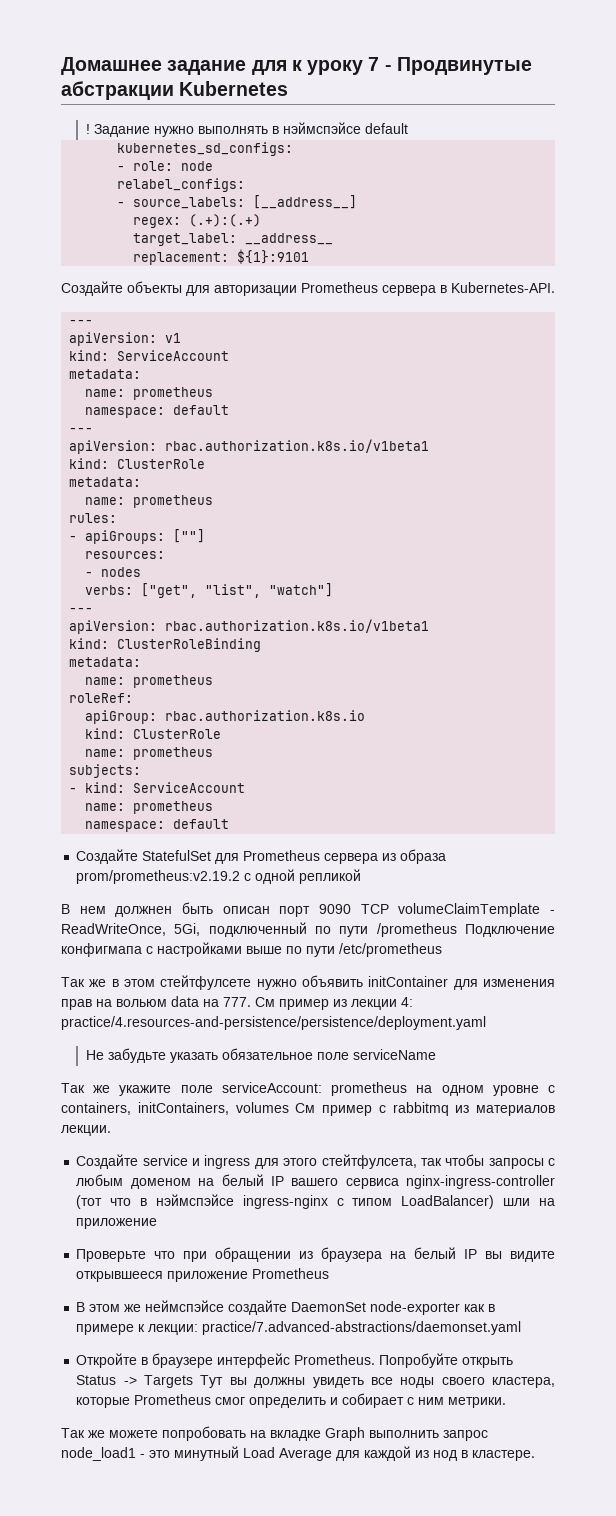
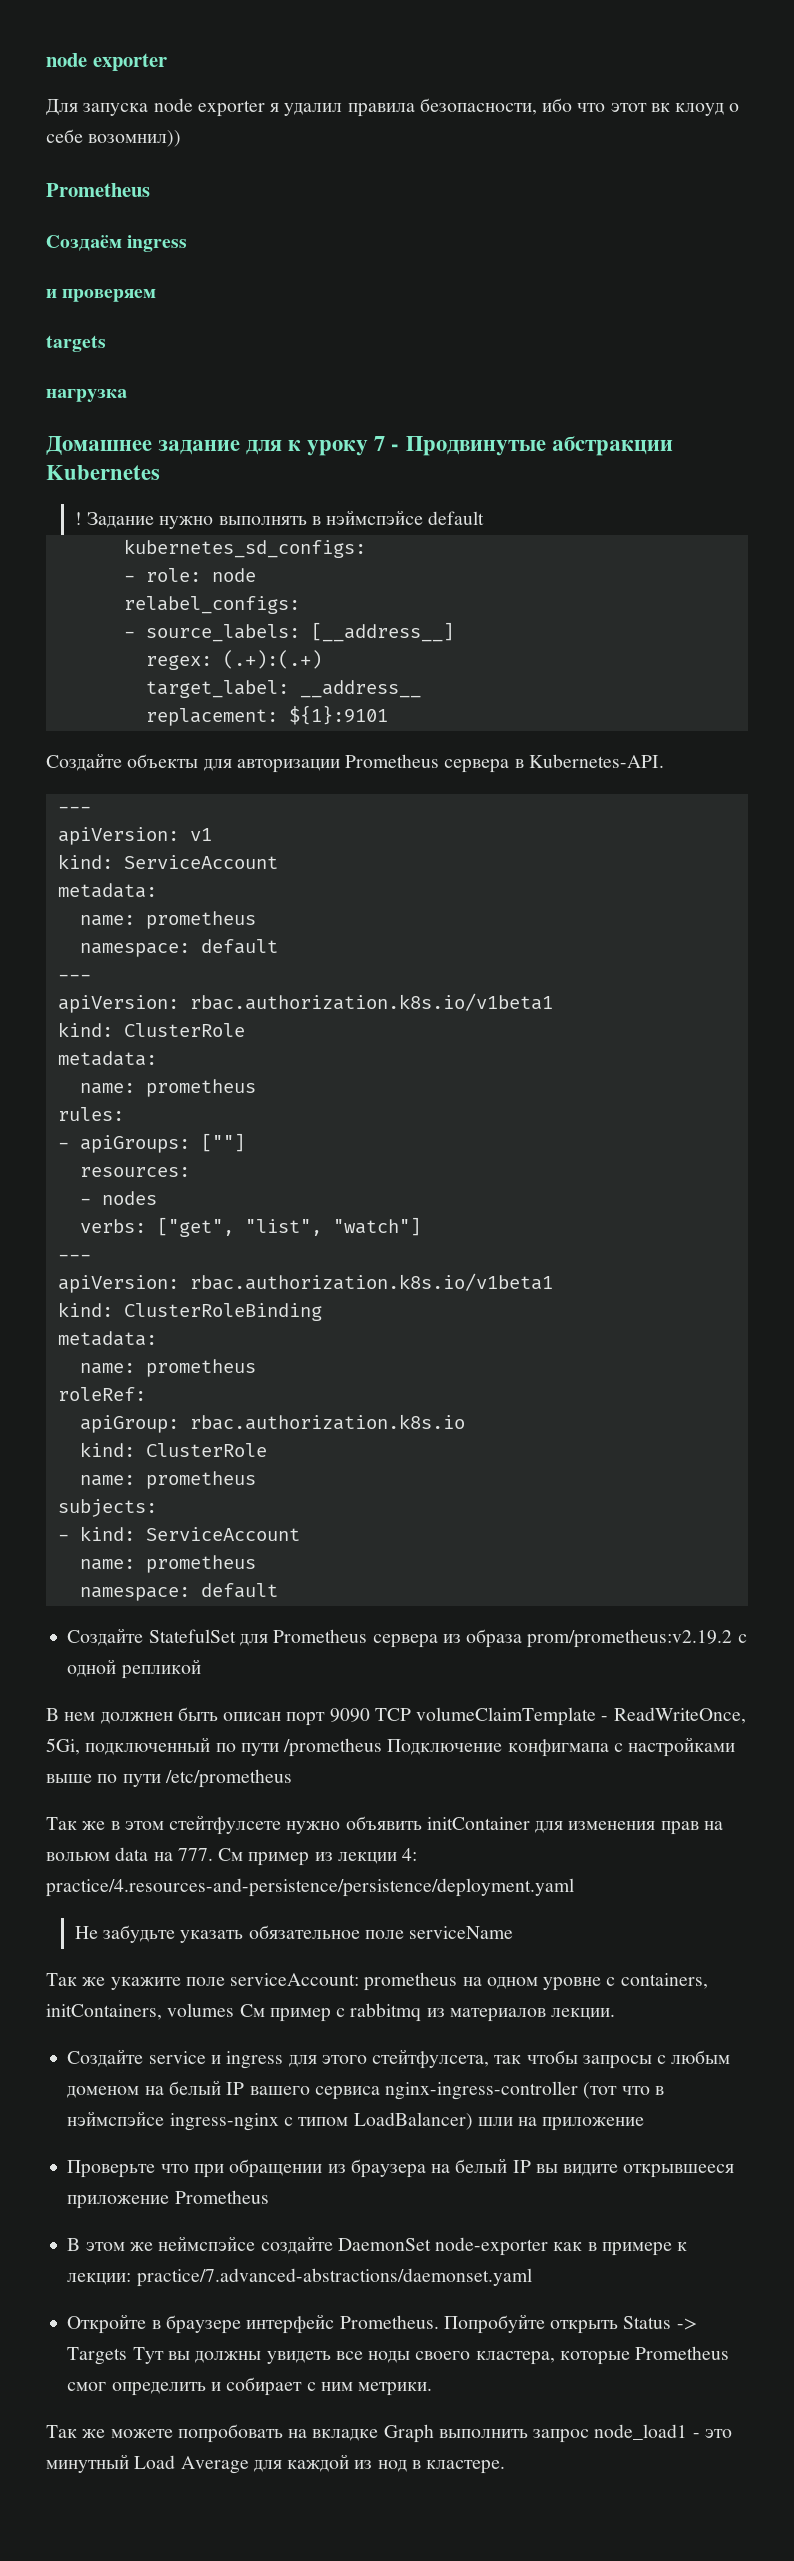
(61, 66) none -> [46,53,167,71] [46,98,740,117] [46,129,182,147] [46,183,150,197] [46,235,188,252] [46,289,157,302] [46,335,106,352] [46,389,127,402] node exporter // Для запуска node exporter я удалил правила безопасности, ибо что этот вк клоуд о себе возомнил)) // Prometheus // Создаём ingress // и проверяем // targets // нагрузка //

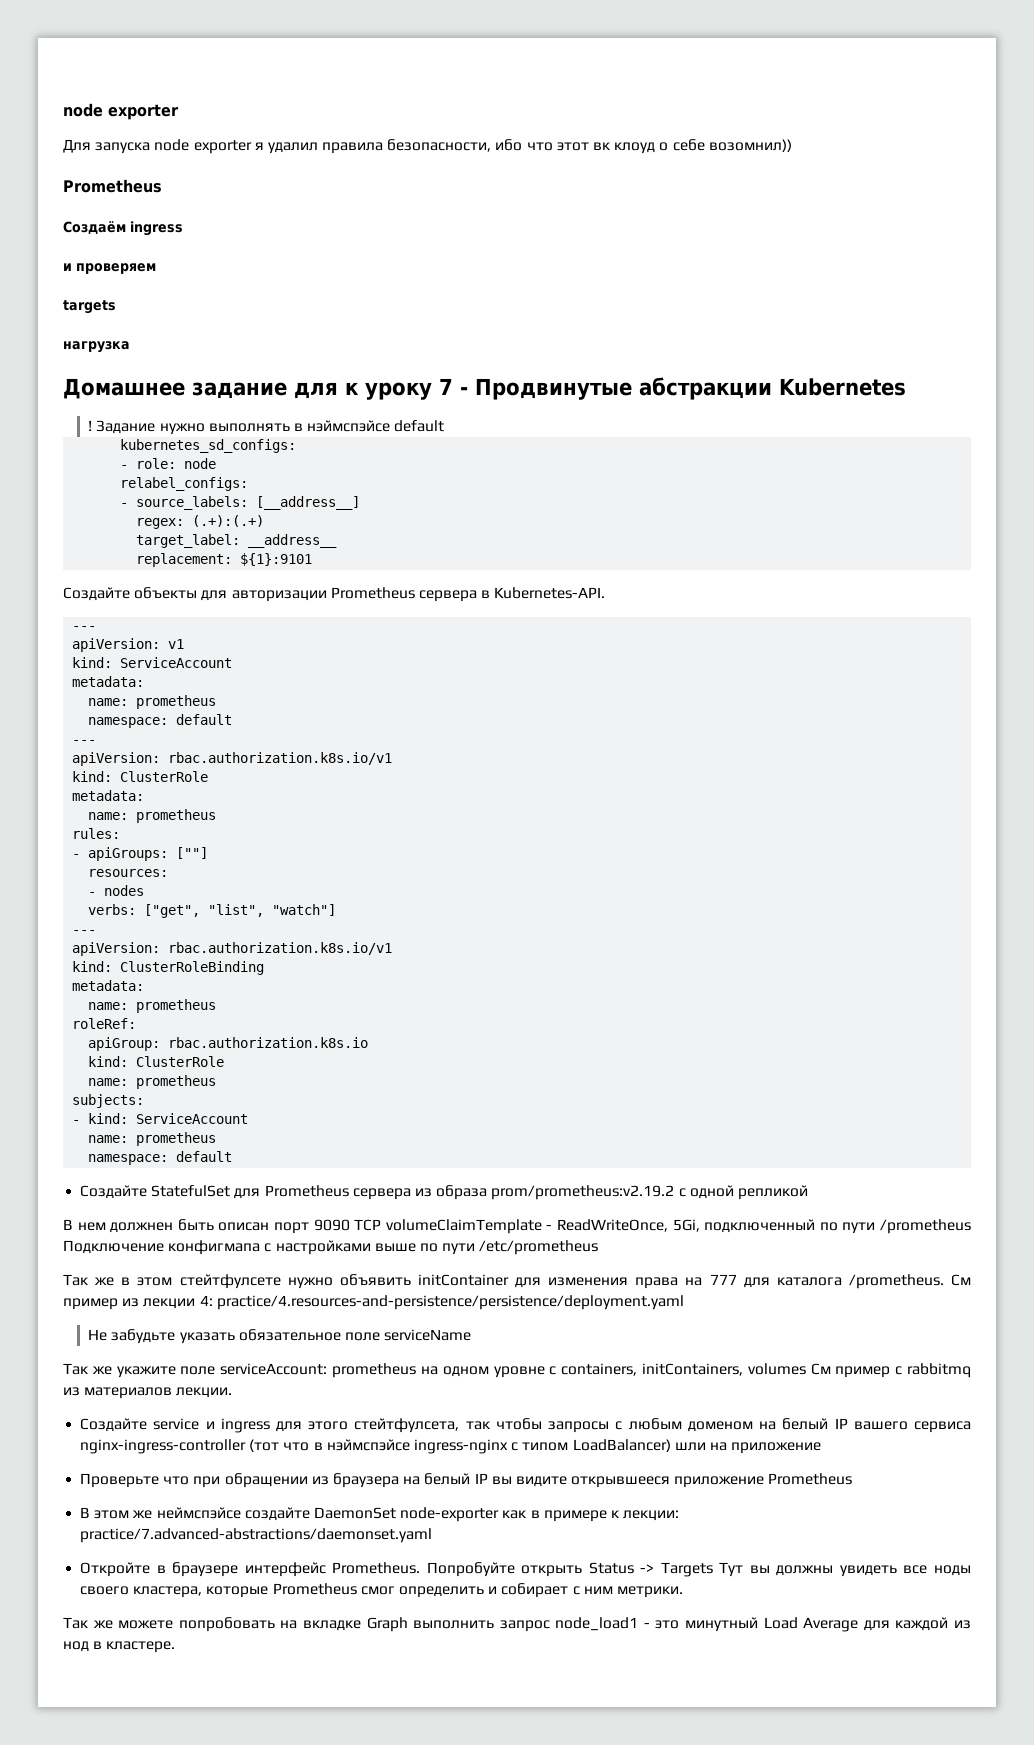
[189,993,553,1011] rbac.authorization.k8s.io/v1beta1 -> [168,752,393,765] rbac.authorization.k8s.io/v1
[189,1273,553,1291] rbac.authorization.k8s.io/v1beta1 -> [168,942,393,955] rbac.authorization.k8s.io/v1
[660,1821,723,1835] [46,1847,213,1861] прав на вольюм data на 777. -> [635,1274,944,1289] права на 777 для каталога /prometheus.

